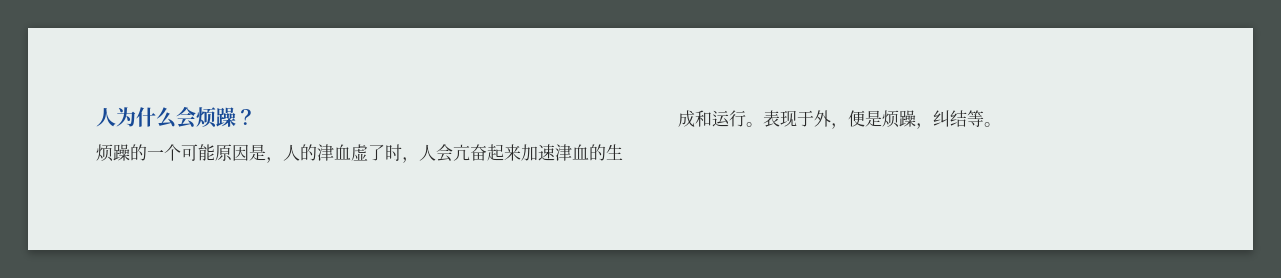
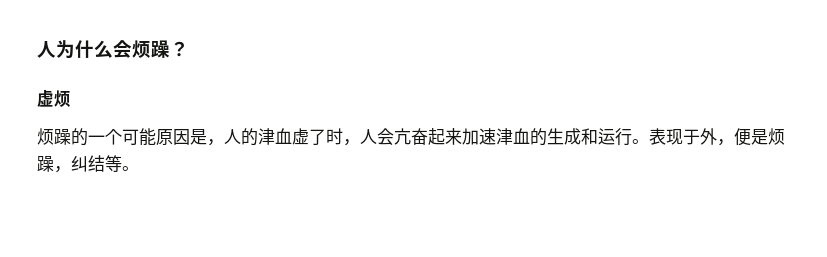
(256, 117) none -> [37,89,71,107] // 虚烦

